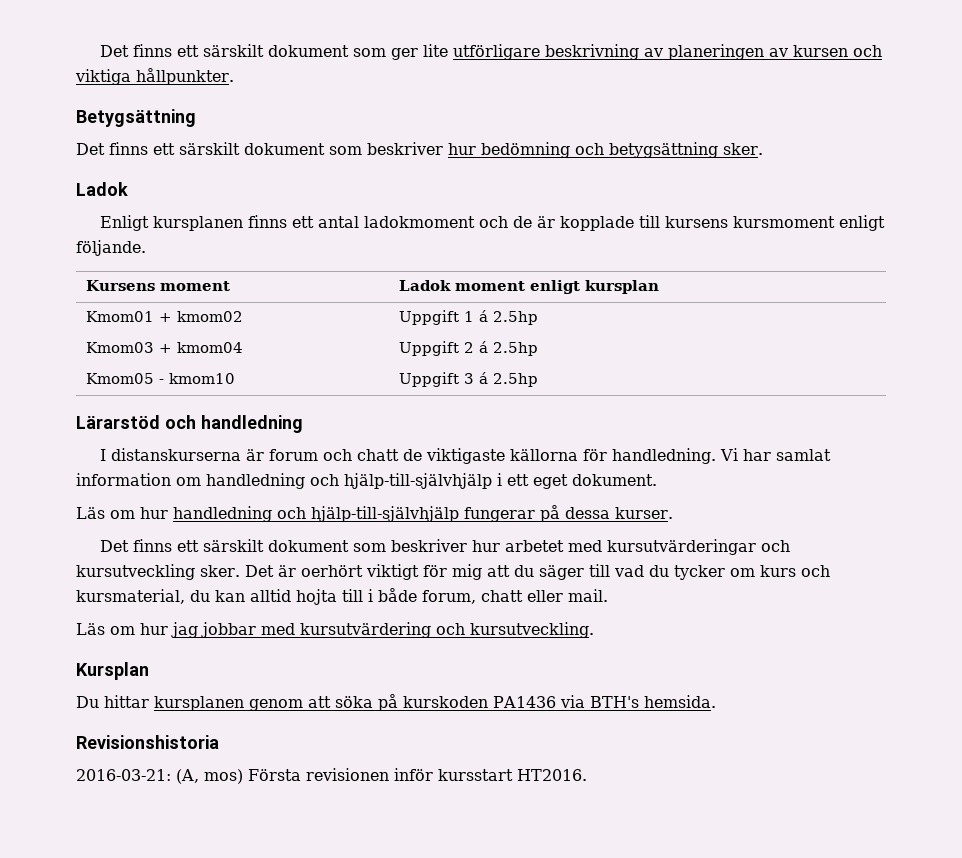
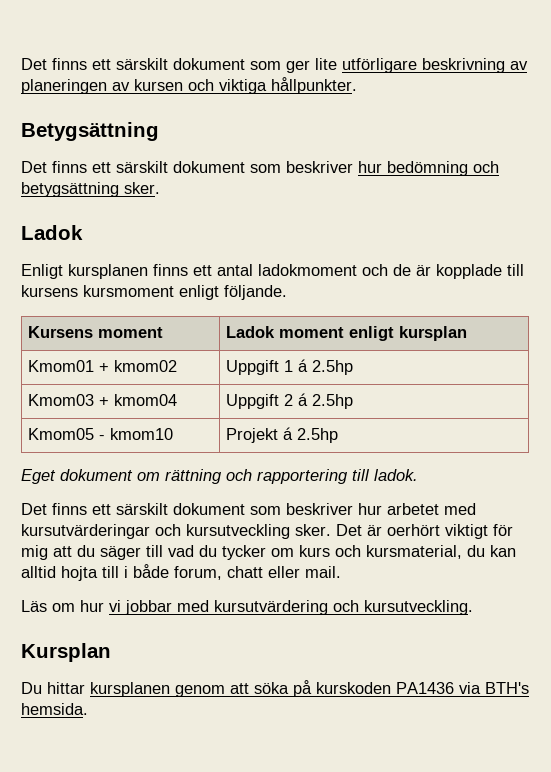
[399,372,539,387] [76,415,303,433] [100,448,832,464] [76,473,657,489] [76,505,673,522] Uppgift 3 á 2.5hp // Lärarstöd och handledning // I distanskurserna är forum och chatt de viktigaste källorna för handledning. Vi har samlat information om handledning och hjälp-till-självhjälp i ett eget dokument. // Läs om hur handledning och hjälp-till-självhjälp fungerar på dessa kurser. -> [225,427,338,443] [21,469,418,484] Projekt á 2.5hp // Eget dokument om rättning och rapportering till ladok.
[171,622,198,638] jag -> [109,600,121,612] vi
[76,735,219,749] [76,768,587,784] // Revisionshistoria // 2016-03-21: (A, mos) Första revisionen inför kursstart HT2016. -> (88, 709) none

